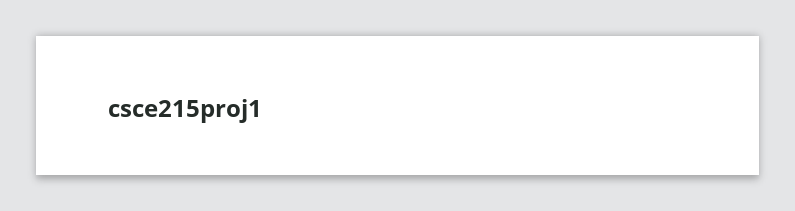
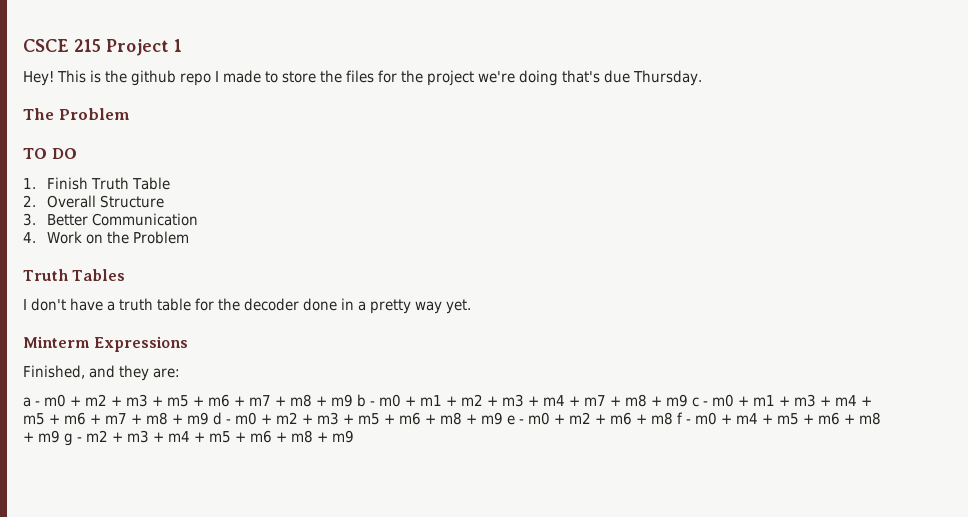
[108,99,262,123] csce215proj1 -> [23,39,182,56] [23,70,702,86] [23,108,130,120] [23,148,77,159] [23,177,171,190] [23,195,165,208] [23,213,199,226] [23,231,190,244] [23,269,126,281] [23,298,471,314] [23,336,189,352] [23,365,180,381] [23,394,872,407] [23,412,881,425] [23,430,354,446] CSCE 215 Project 1 // Hey! This is the github repo I made to store the files for the project we're doing that's due Thursday. // The Problem // TO DO // 1. Finish Truth Table // 2. Overall Structure // 3. Better Communication // 4. Work on the Problem // Truth Tables // I don't have a truth table for the decoder done in a pretty way yet. // Minterm Expressions // Finished, and they are: // a - m0 + m2 + m3 + m5 + m6 + m7 + m8 + m9 b - m0 + m1 + m2 + m3 + m4 + m7 + m8 + m9 c - m0 + m1 + m3 + m4 + m5 + m6 + m7 + m8 + m9 d - m0 + m2 + m3 + m5 + m6 + m8 + m9 e - m0 + m2 + m6 + m8 f - m0 + m4 + m5 + m6 + m8 + m9 g - m2 + m3 + m4 + m5 + m6 + m8 + m9

